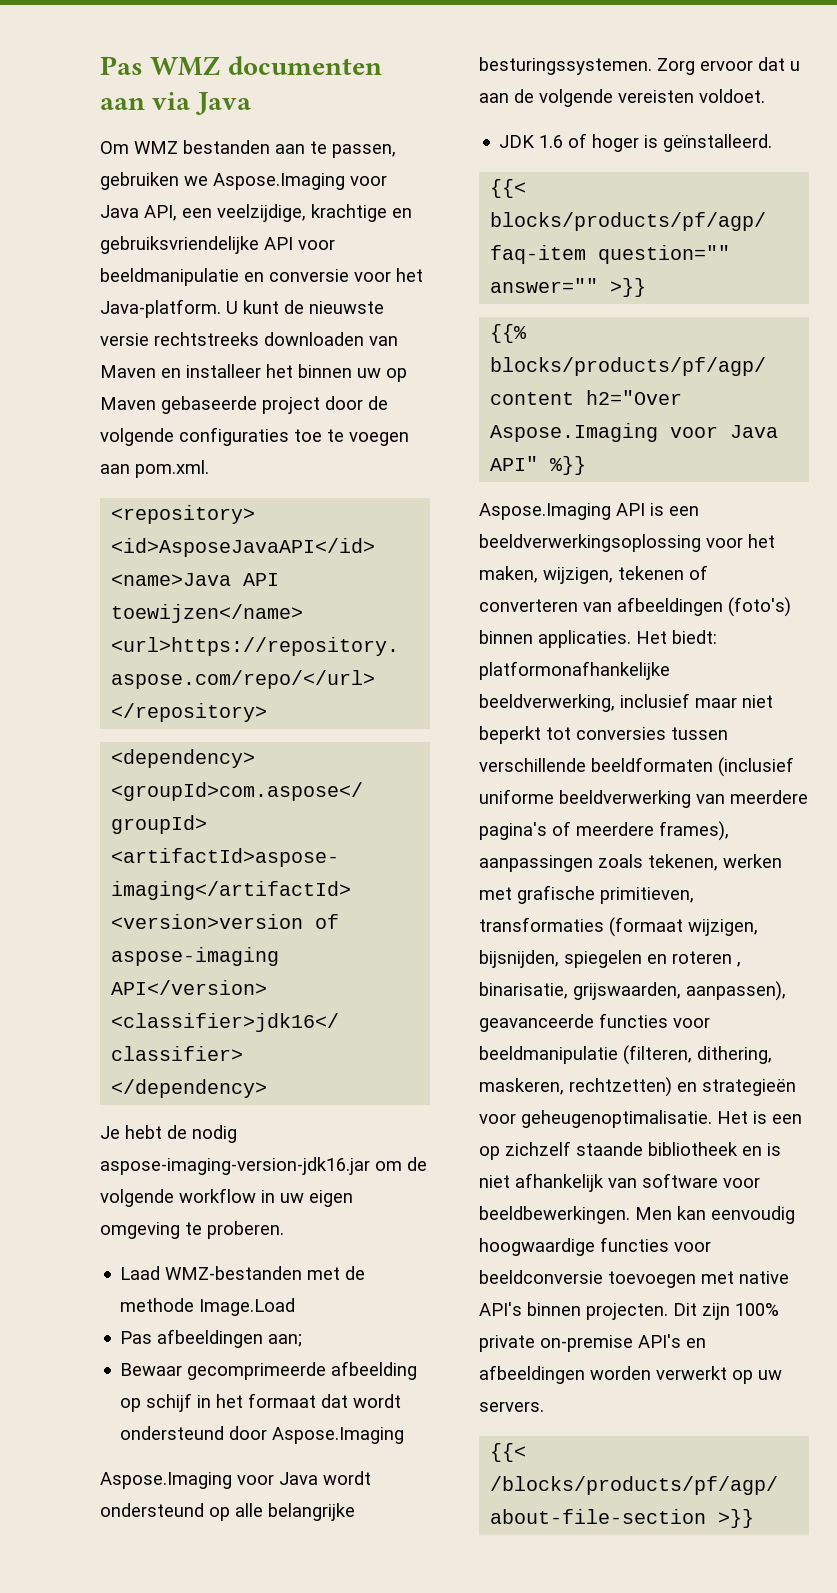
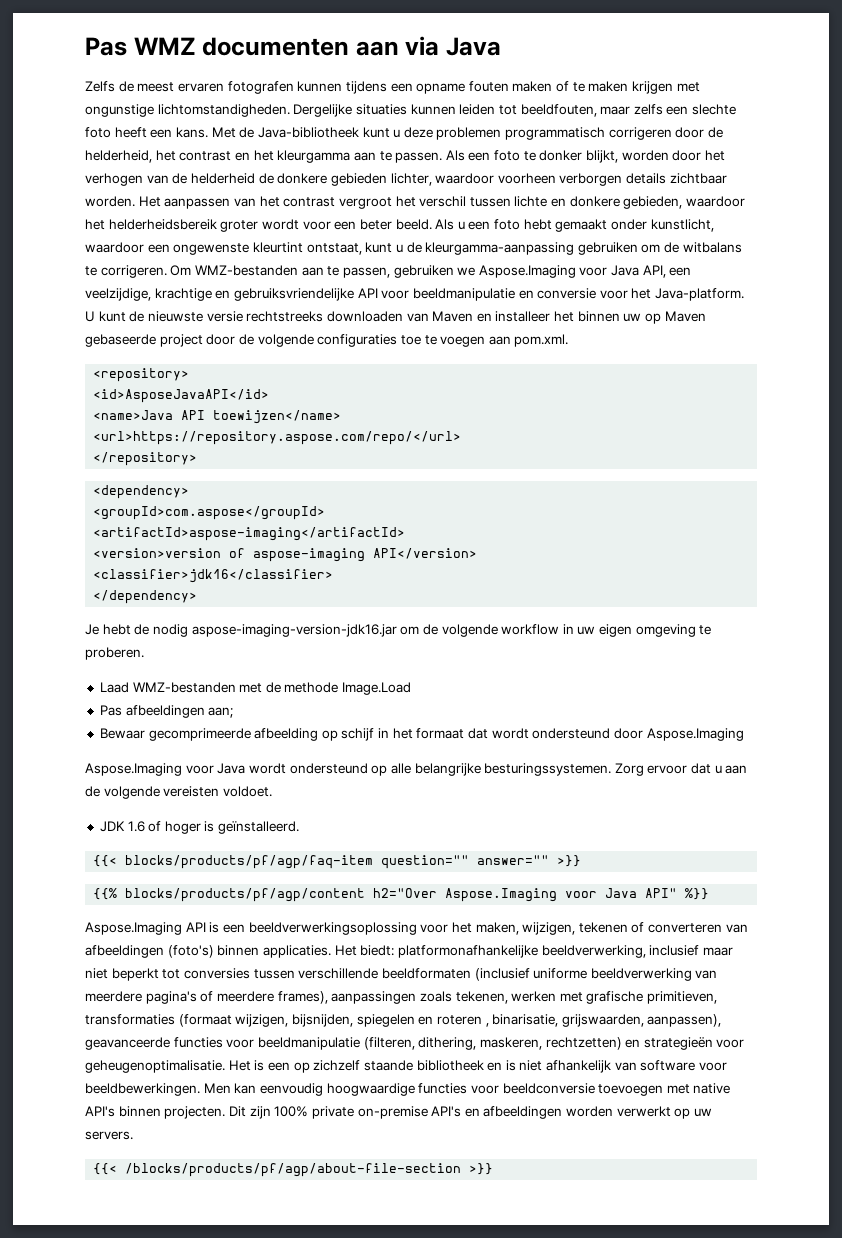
[100,140,270,154] Om WMZ bestanden -> [85,81,700,94] [85,104,737,117] [85,127,724,140] [85,150,725,163] [85,173,727,186] [85,196,746,209] [85,219,714,232] [85,242,742,255] [85,265,298,278] Zelfs de meest ervaren fotografen kunnen tijdens een opname fouten maken of te maken krijgen met ongunstige lichtomstandigheden. Dergelijke situaties kunnen leiden tot beeldfouten, maar zelfs een slechte foto heeft een kans. Met de Java-bibliotheek kunt u deze problemen programmatisch corrigeren door de helderheid, het contrast en het kleurgamma aan te passen. Als een foto te donker blijkt, worden door het verhogen van de helderheid de donkere gebieden lichter, waardoor voorheen verborgen details zichtbaar worden. Het aanpassen van het contrast vergroot het verschil tussen lichte en donkere gebieden, waardoor het helderheidsbereik groter wordt voor een beter beeld. Als u een foto hebt gemaakt onder kunstlicht, waardoor een ongewenste kleurtint ontstaat, kunt u de kleurgamma-aanpassing gebruiken om de witbalans te corrigeren. Om WMZ-bestanden

